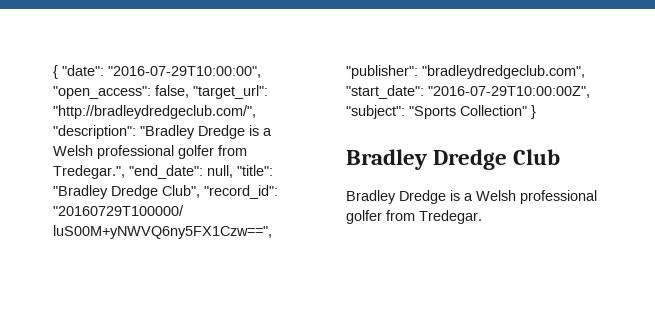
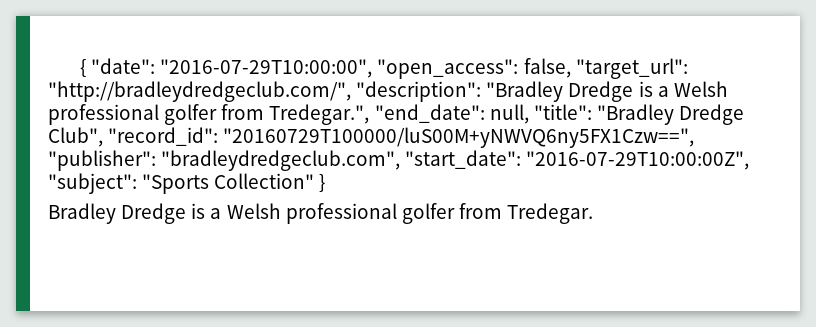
[346,149,561,170] // Bradley Dredge Club -> (326, 183) none

